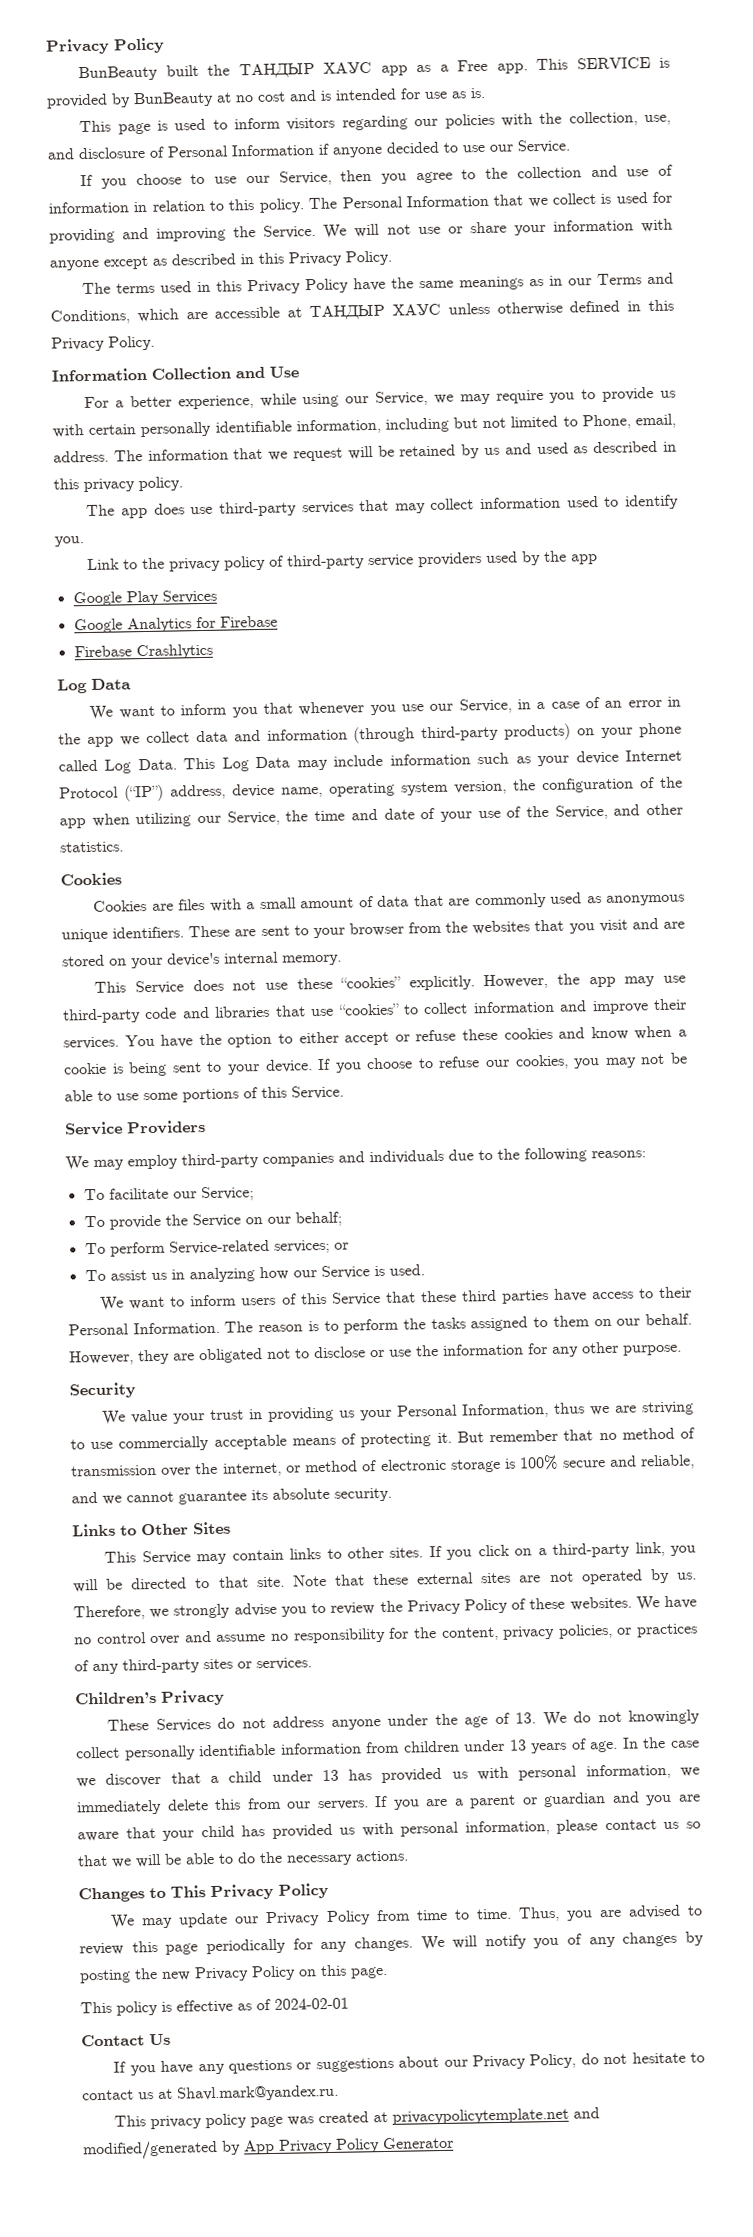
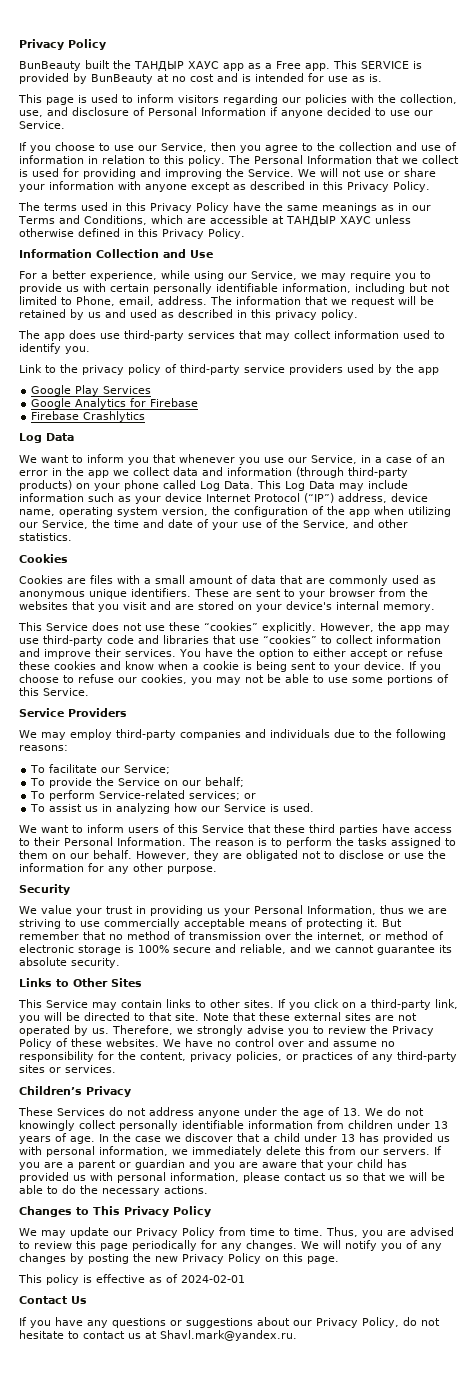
[114,2107,601,2130] [83,2136,454,2161] // This privacy policy page was created at privacypolicytemplate.net and modified/generated by App Privacy Policy Generator -> (297, 1335) none

